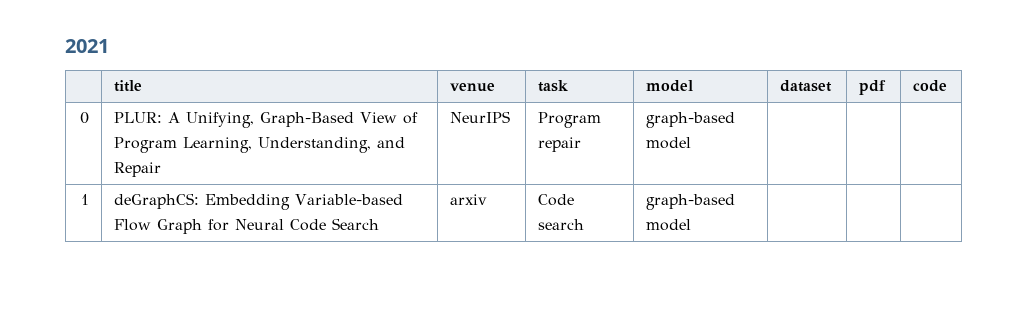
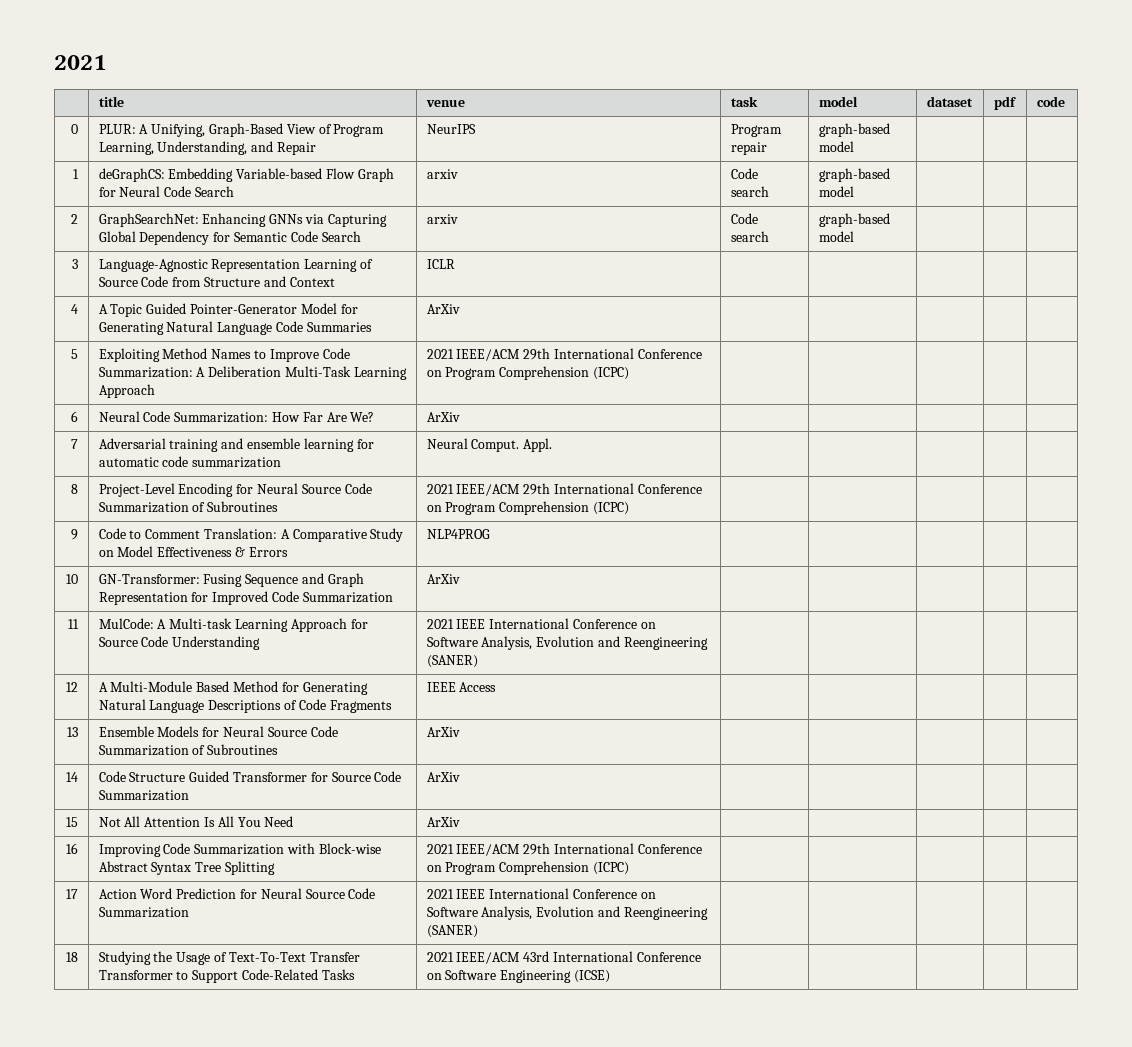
(692, 225) none -> [71,214,79,224] [98,213,387,227] [98,231,361,245] [426,214,458,224] [730,213,758,224] [730,231,769,242] [818,213,890,227] [818,231,854,242] [72,259,79,269] [98,259,373,272] [98,276,335,287] [426,259,455,269] [71,304,79,314] [98,303,358,317] [98,321,372,335] [426,304,460,314] [71,349,79,359] [98,348,350,362] [98,366,407,380] [98,384,155,398] [426,348,702,361] [426,366,629,380] [71,411,79,422] [98,411,375,423] [426,412,460,422] [71,439,79,449] [98,438,374,452] [98,456,282,468] [426,438,553,452] [71,484,79,494] [98,483,372,497] [98,501,279,513] [426,483,702,496] [426,501,629,515] [71,529,79,540] [98,528,404,542] [98,546,288,557] [426,529,490,539] [66,574,79,584] [98,573,364,587] [98,591,393,605] [426,574,460,584] [68,619,80,629] [98,618,368,632] [98,636,261,650] [426,618,656,629] [426,636,708,650] [426,655,478,668] [66,682,79,692] [98,681,368,695] [98,699,392,713] [426,682,497,692] [67,727,79,737] [98,726,338,737] [98,744,279,756] [426,727,460,737] [66,772,79,782] [98,771,402,782] [98,790,189,801] [426,772,460,782] [66,817,79,827] [98,816,294,827] [426,817,460,827] [66,843,79,854] [98,843,381,857] [98,861,275,875] [426,843,702,856] [426,861,629,875] [66,889,79,899] [98,888,376,899] [98,907,189,918] [426,888,656,899] [426,906,708,920] [426,925,478,938] [66,952,79,962] [98,951,360,965] [98,969,355,983] [426,951,701,964] [426,970,610,983] // 2 | GraphSearchNet: Enhancing GNNs via Capturing Global Dependency for Semantic Code Search | arxiv | Code search | graph-based model | | | // 3 | Language-Agnostic Representation Learning of Source Code from Structure and Context | ICLR | | | | | // 4 | A Topic Guided Pointer-Generator Model for Generating Natural Language Code Summaries | ArXiv | | | | | // 5 | Exploiting Method Names to Improve Code Summarization: A Deliberation Multi-Task Learning Approach | 2021 IEEE/ACM 29th International Conference on Program Comprehension (ICPC) | | | | | // 6 | Neural Code Summarization: How Far Are We? | ArXiv | | | | | // 7 | Adversarial training and ensemble learning for automatic code summarization | Neural Comput. Appl. | | | | | // 8 | Project-Level Encoding for Neural Source Code Summarization of Subroutines | 2021 IEEE/ACM 29th International Conference on Program Comprehension (ICPC) | | | | | // 9 | Code to Comment Translation: A Comparative Study on Model Effectiveness & Errors | NLP4PROG | | | | | // 10 | GN-Transformer: Fusing Sequence and Graph Representation for Improved Code Summarization | ArXiv | | | | | // 11 | MulCode: A Multi-task Learning Approach for Source Code Understanding | 2021 IEEE International Conference on Software Analysis, Evolution and Reengineering (SANER) | | | | | // 12 | A Multi-Module Based Method for Generating Natural Language Descriptions of Code Fragments | IEEE Access | | | | | // 13 | Ensemble Models for Neural Source Code Summarization of Subroutines | ArXiv | | | | | // 14 | Code Structure Guided Transformer for Source Code Summarization | ArXiv | | | | | // 15 | Not All Attention Is All You Need | ArXiv | | | | | // 16 | Improving Code Summarization with Block-wise Abstract Syntax Tree Splitting | 2021 IEEE/ACM 29th International Conference on Program Comprehension (ICPC) | | | | | // 17 | Action Word Prediction for Neural Source Code Summarization | 2021 IEEE International Conference on Software Analysis, Evolution and Reengineering (SANER) | | | | | // 18 | Studying the Usage of Text-To-Text Transfer Transformer to Support Code-Related Tasks | 2021 IEEE/ACM 43rd International Conference on Software Engineering (ICSE) | | | | |

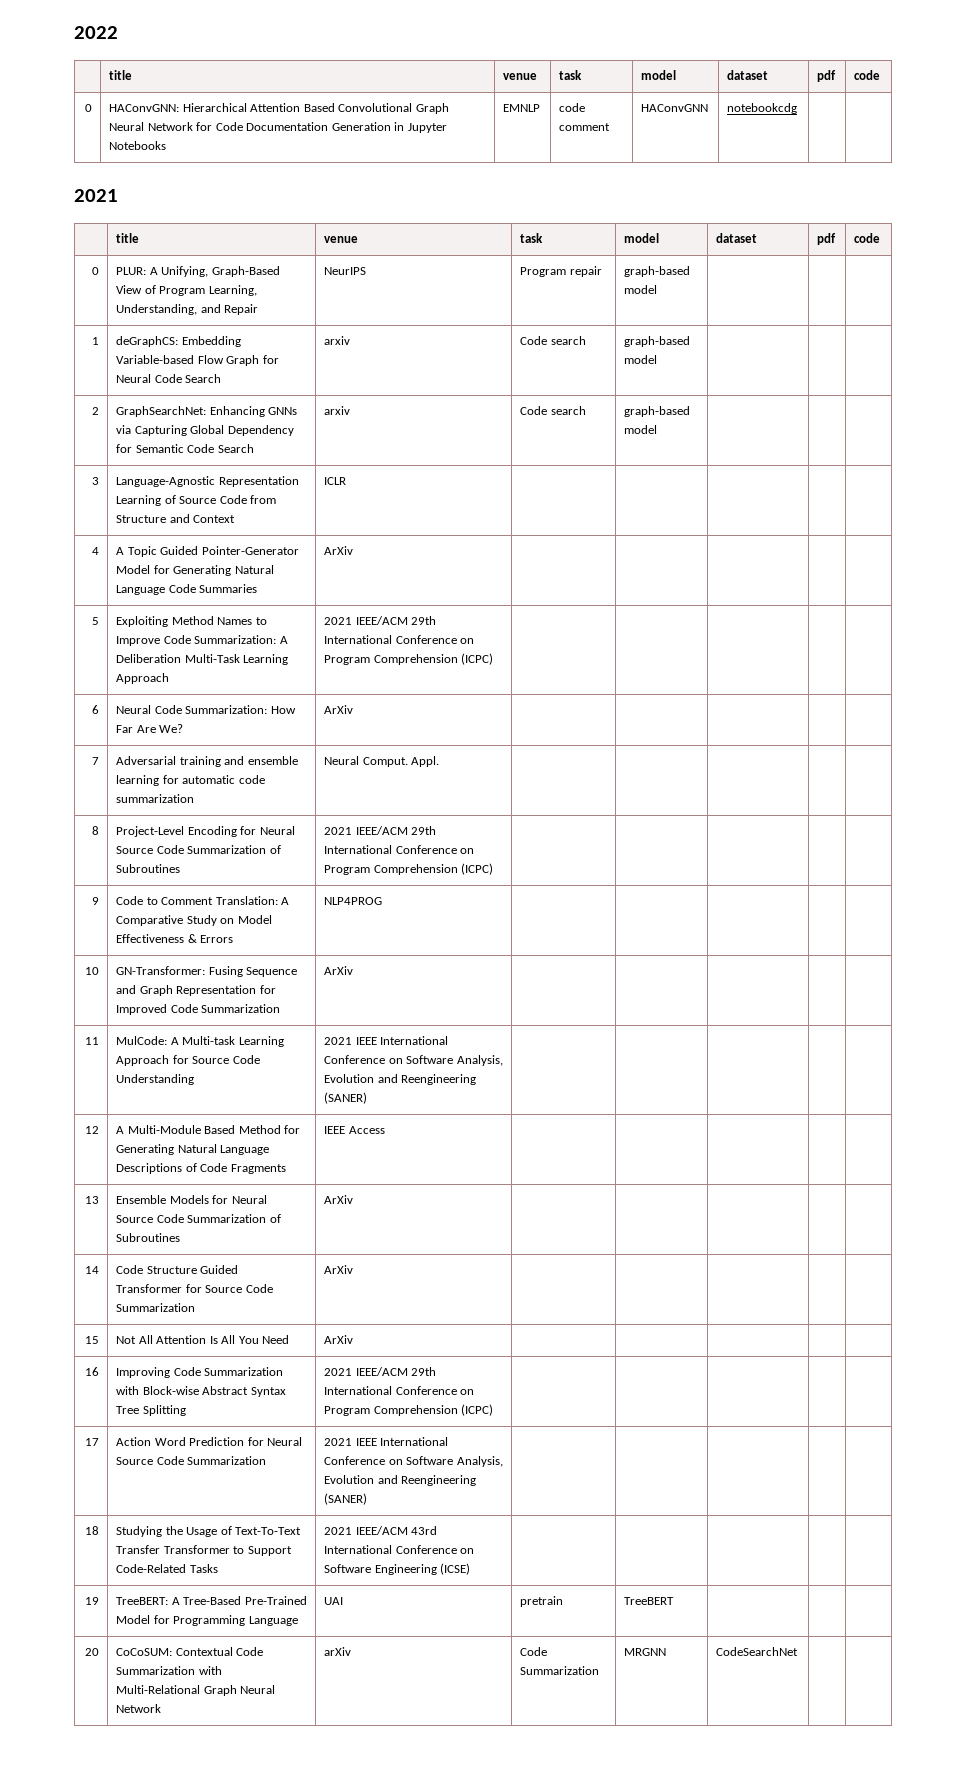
(54, 62) none -> [74,26,118,39] [109,70,133,80] [503,73,538,80] [559,70,583,80] [641,70,677,80] [727,70,769,80] [817,70,837,82] [854,70,881,80] [84,104,92,112] [109,103,449,114] [109,122,447,133] [109,141,167,150] [503,104,541,112] [559,103,586,112] [559,123,611,131] [641,104,709,112] [727,103,798,114] 2022 // | title | venue | task | model | dataset | pdf | code // 0 | HAConvGNN: Hierarchical Attention Based Convolutional Graph Neural Network for Code Documentation Generation in Jupyter Notebooks | EMNLP | code comment | HAConvGNN | notebookcdg | | //
(610, 976) none -> [84,1597,99,1605] [116,1596,307,1605] [116,1615,298,1626] [324,1597,344,1605] [520,1596,564,1607] [624,1597,675,1605] [84,1648,99,1656] [116,1647,264,1656] [116,1666,222,1675] [116,1685,276,1696] [116,1704,162,1713] [324,1647,352,1656] [520,1647,548,1656] [520,1666,600,1675] [624,1648,667,1656] [716,1647,799,1656] // 19 | TreeBERT: A Tree-Based Pre-Trained Model for Programming Language | UAI | pretrain | TreeBERT | | | // 20 | CoCoSUM: Contextual Code Summarization with Multi-Relational Graph Neural Network | arXiv | Code Summarization | MRGNN | CodeSearchNet | |

